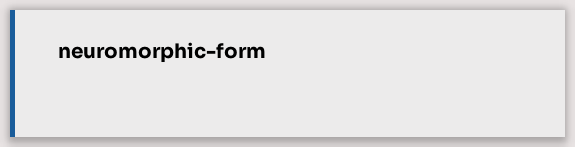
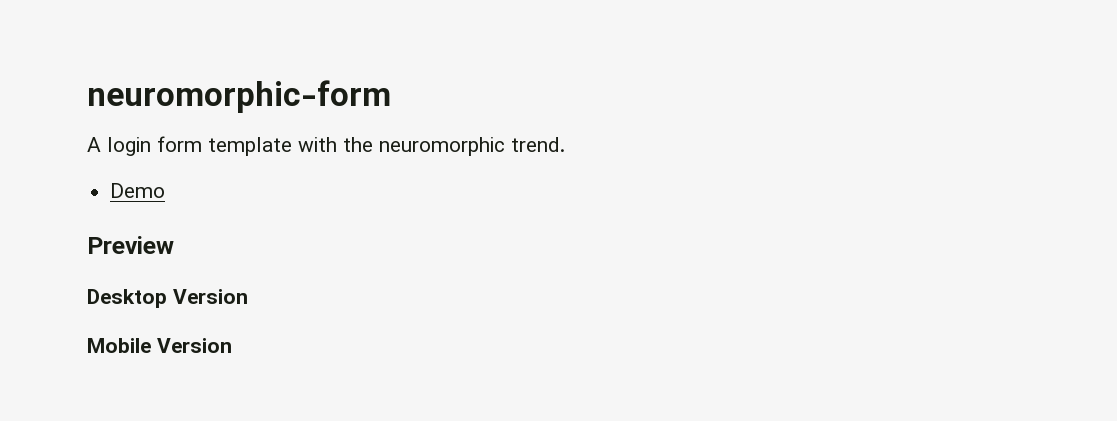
(266, 52) none -> [87,136,565,156] [110,183,166,198] [87,236,174,254] [87,289,248,308] [87,338,232,353] // A login form template with the neuromorphic trend. // Demo // Preview // Desktop Version // Mobile Version

